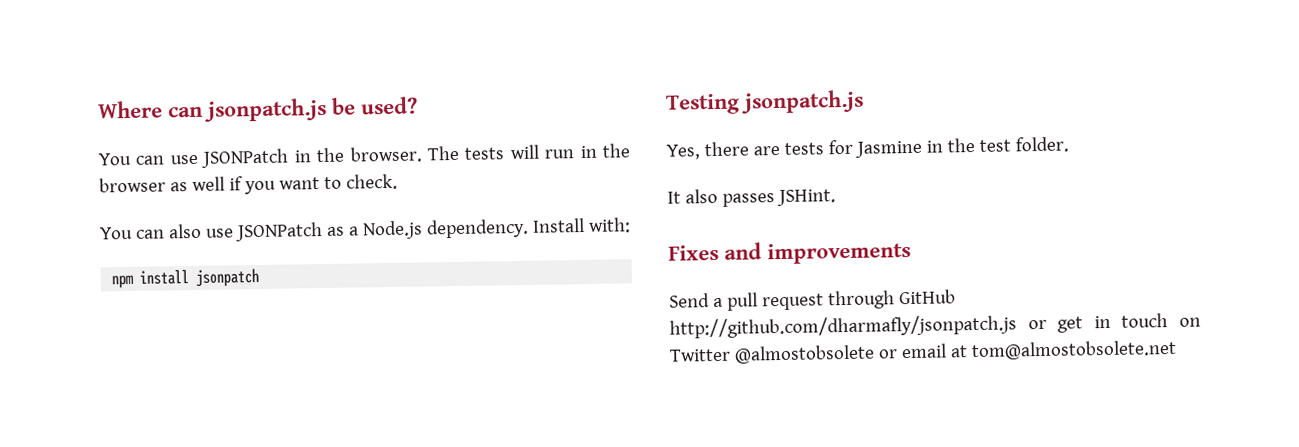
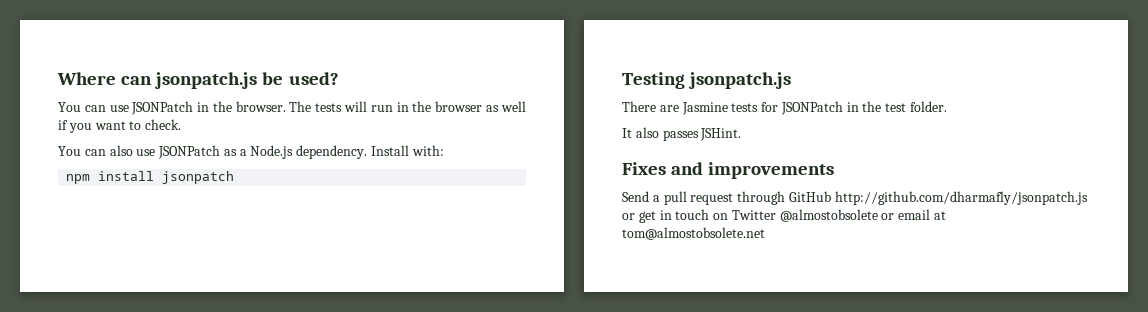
[666,141,780,160] Yes, there are -> [622,101,728,115] There are Jasmine
[854,140,923,158] Jasmine -> [780,101,843,115] JSONPatch

